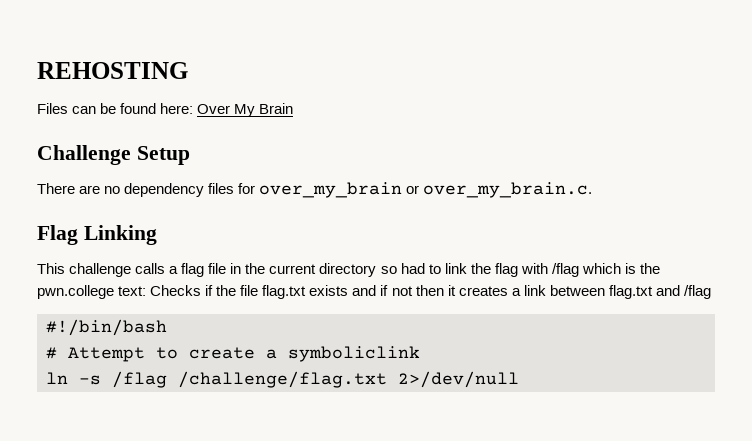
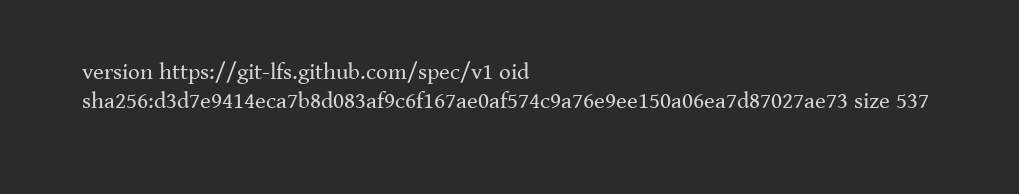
[37,62,188,79] [37,103,294,117] [37,145,190,165] [37,182,593,198] [37,225,157,245] [37,263,660,277] [37,285,711,299] [46,319,167,336] [46,346,420,362] [46,371,519,388] REHOSTING // Files can be found here: Over My Brain // Challenge Setup // There are no dependency files for over_my_brain or over_my_brain.c. // Flag Linking // This challenge calls a flag file in the current directory so had to link the flag with /flag which is the pwn.college text: Checks if the file flag.txt exists and if not then it creates a link between flag.txt and /flag // #!/bin/bash // # Attempt to create a symboliclink // ln -s /flag /challenge/flag.txt 2>/dev/null -> [82,61,531,84] [82,91,930,108] version https://git-lfs.github.com/spec/v1 oid sha256:d3d7e9414eca7b8d083af9c6f167ae0af574c9a76e9ee150a06ea7d87027ae73 size 537

